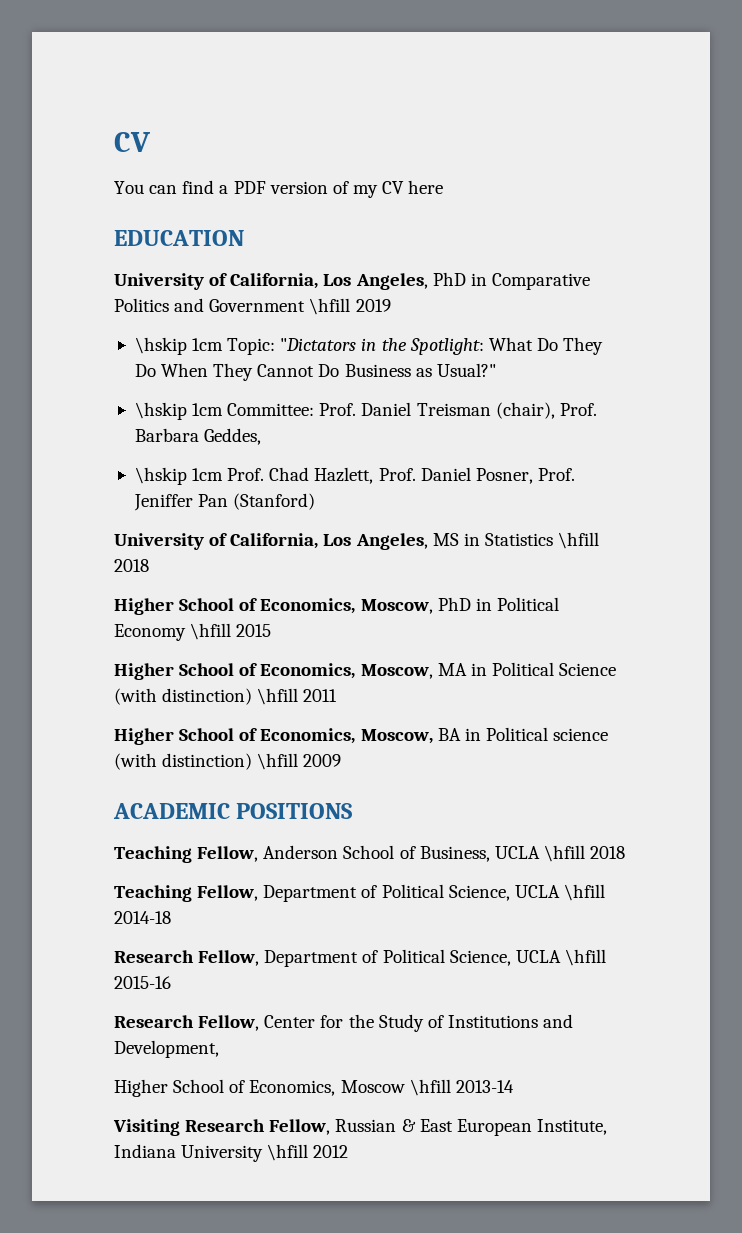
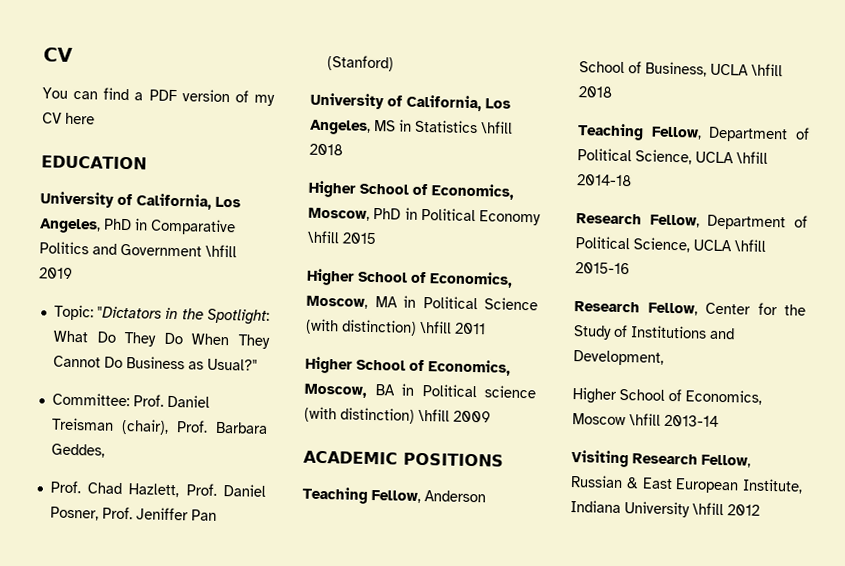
[134,337,224,355] \hskip 1cm -> (73, 273) none
[134,402,224,420] \hskip 1cm -> (258, 364) none
[134,467,224,485] \hskip 1cm -> (105, 450) none

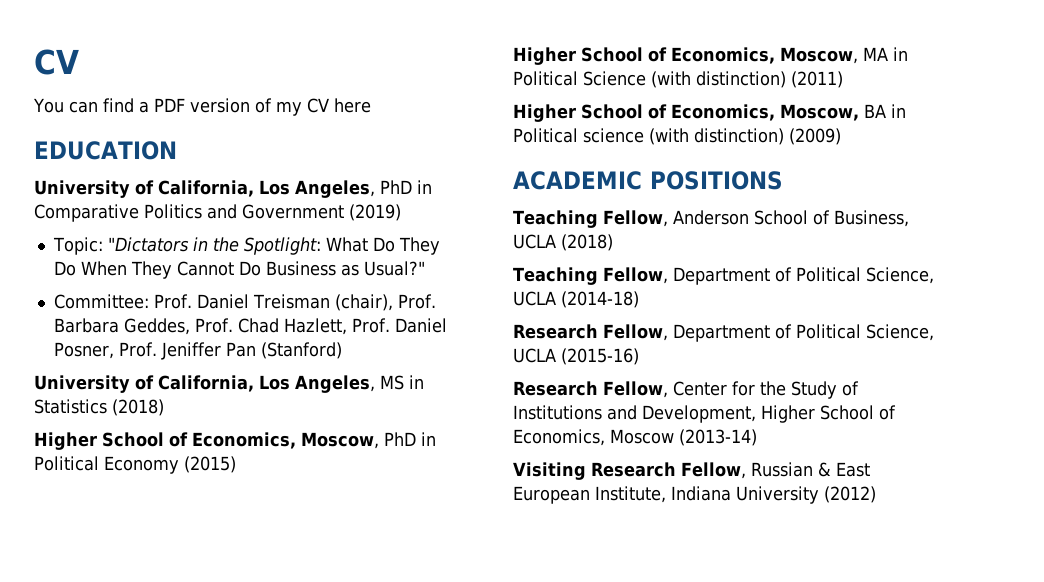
[205,244,237,258] [39,267,73,279] \hfill 2019 -> [349,204,401,221] (2019)
(105, 450) // -> (190, 326) none
[481,121,513,134] [309,143,343,156] \hfill 2018 -> [112,399,164,416] (2018)
[307,230,376,245] \hfill 2015 -> [184,456,236,473] (2015)
[419,320,486,335] \hfill 2011 -> [791,71,843,88] (2011)
[418,408,491,423] \hfill 2009 -> [789,128,841,145] (2009)
[751,63,783,77] [578,86,612,98] \hfill 2018 -> [561,234,613,251] (2018)
[736,151,768,164] [576,174,632,187] \hfill 2014-18 -> [561,291,639,308] (2014-18)
[734,239,766,252] [575,262,630,275] \hfill 2015-16 -> [561,348,639,365] (2015-16)
(664, 358) // -> (756, 414) none
[629,413,719,427] \hfill 2013-14 -> [679,429,757,446] (2013-14)
[692,502,760,516] \hfill 2012 -> [824,486,876,503] (2012)

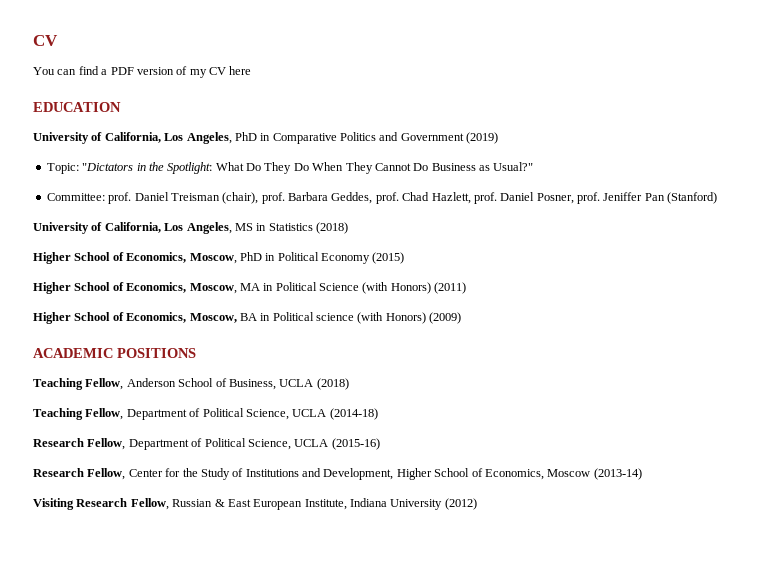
[153,294,192,309] Prof. -> [108,192,132,204] prof.
[397,294,436,309] Prof. -> [261,192,285,204] prof.
[194,318,233,333] Prof. -> [375,192,399,204] prof.
[351,318,390,333] Prof. -> [473,192,497,204] prof.
[118,342,157,357] Prof. -> [577,192,600,204] prof.
[696,71,786,88] distinction) -> [390,282,431,294] Honors)
[694,128,784,145] distinction) -> [385,312,426,324] Honors)

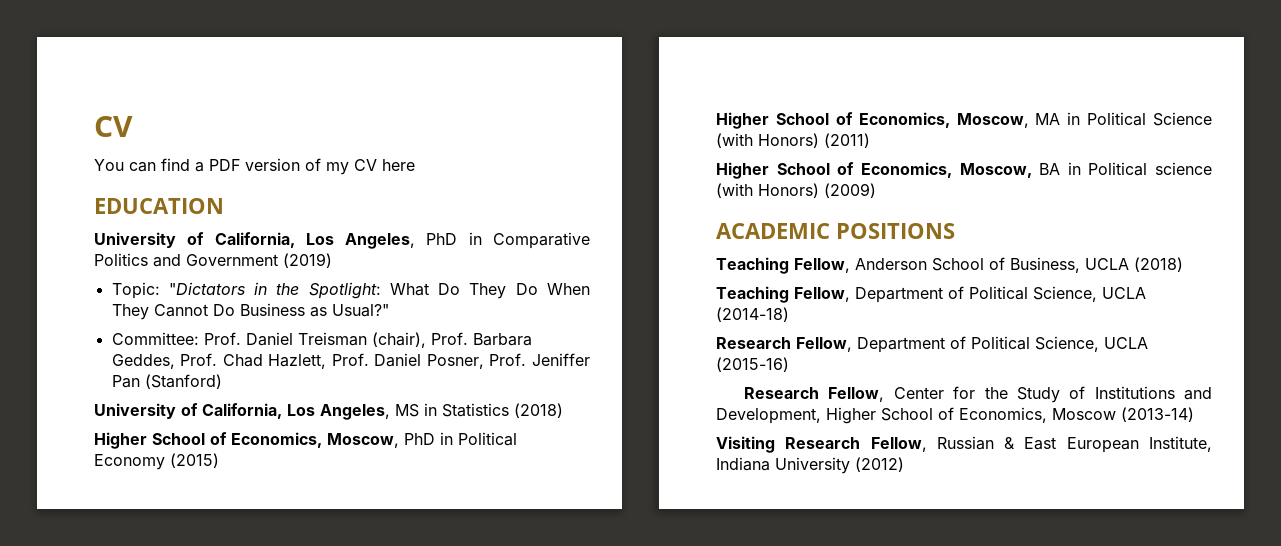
[108,192,132,204] prof. -> [203,332,241,345] Prof.
[261,192,285,204] prof. -> [430,332,468,345] Prof.
[375,192,399,204] prof. -> [180,353,218,366] Prof.
[473,192,497,204] prof. -> [331,353,369,366] Prof.
[577,192,600,204] prof. -> [489,353,527,366] Prof.

